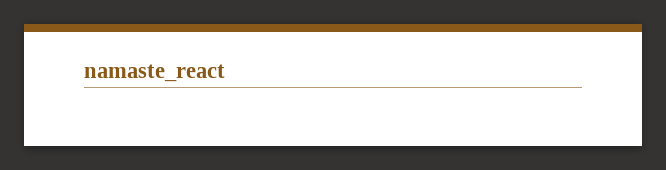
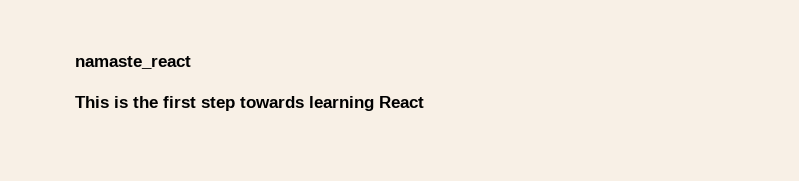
(225, 73) none -> [75,96,424,111] // This is the first step towards learning React

